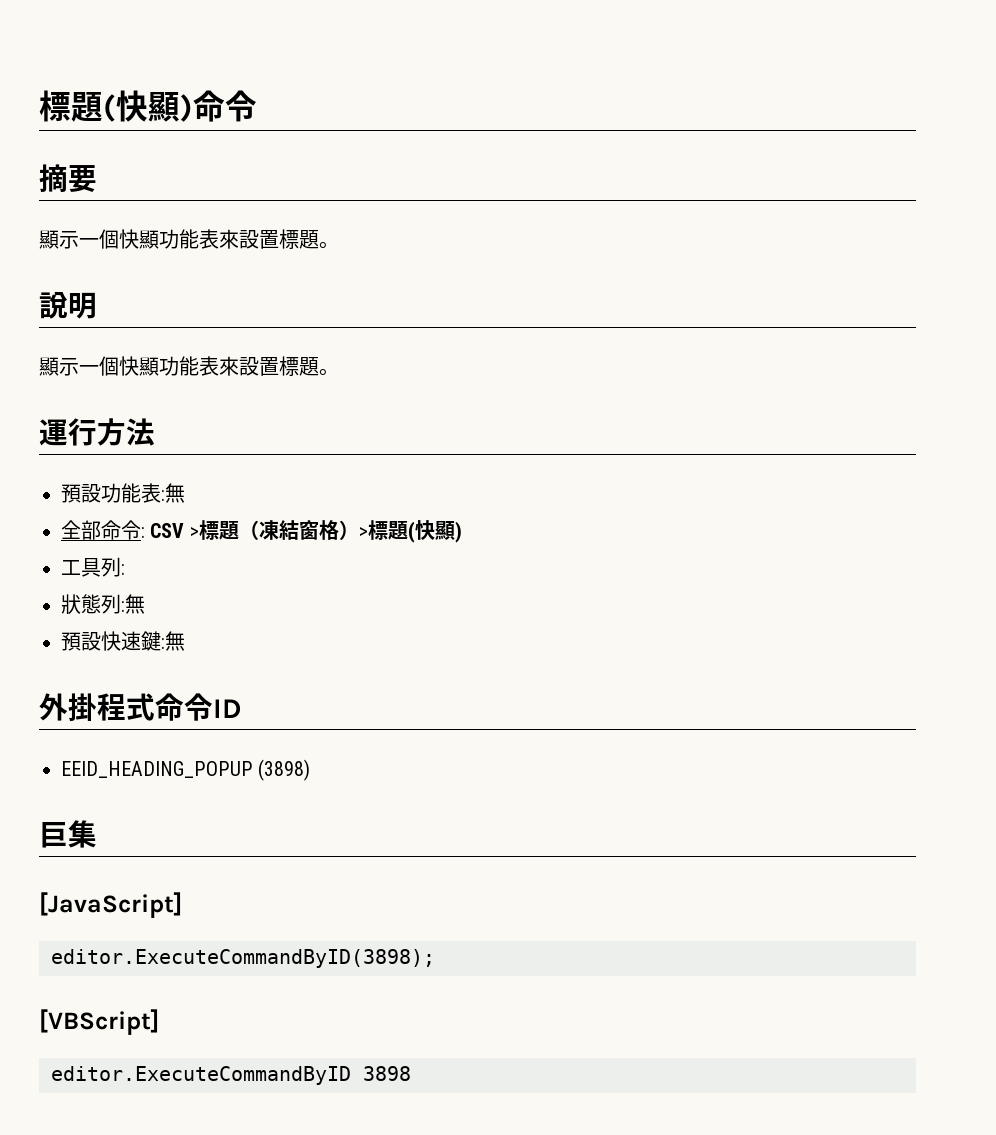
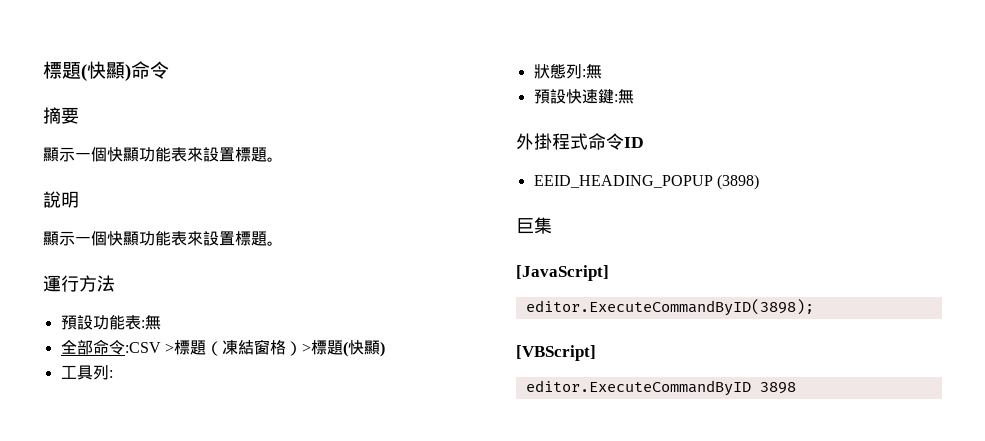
[141,523,185,538] : CSV -> [124,342,161,353] :CSV

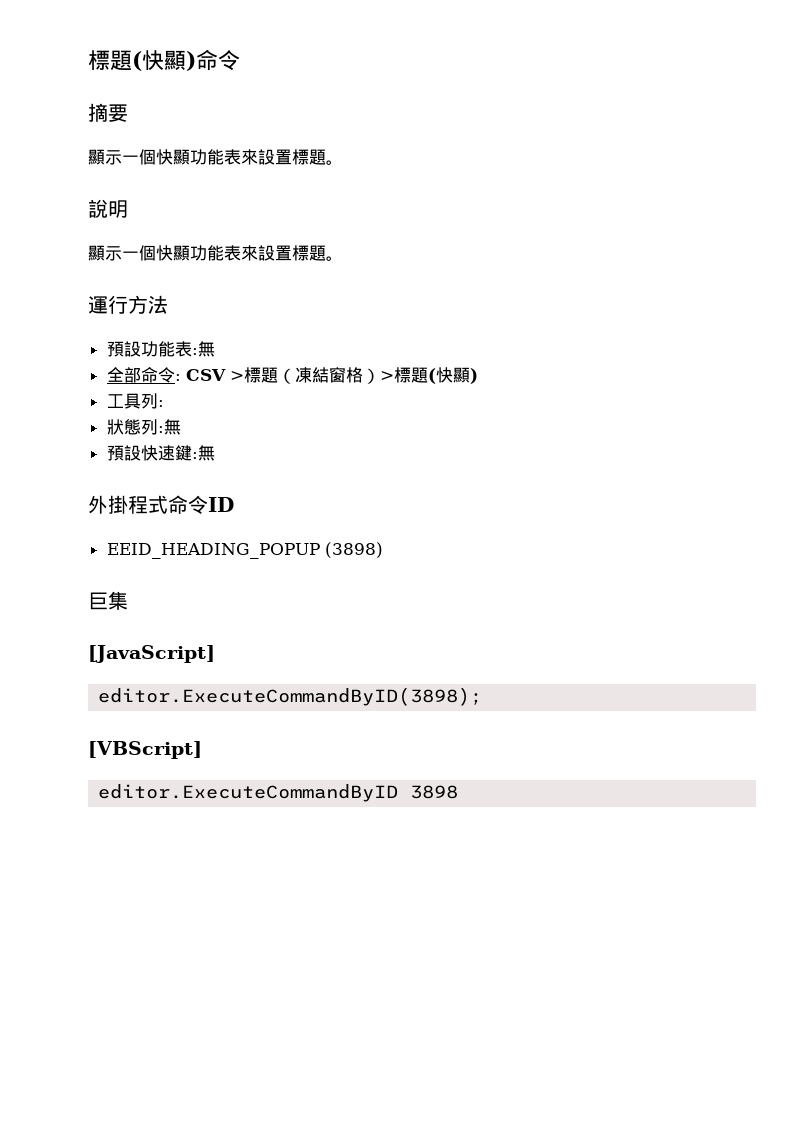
[124,342,161,353] :CSV -> [174,369,226,381] : CSV

